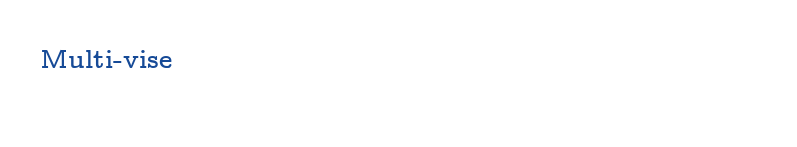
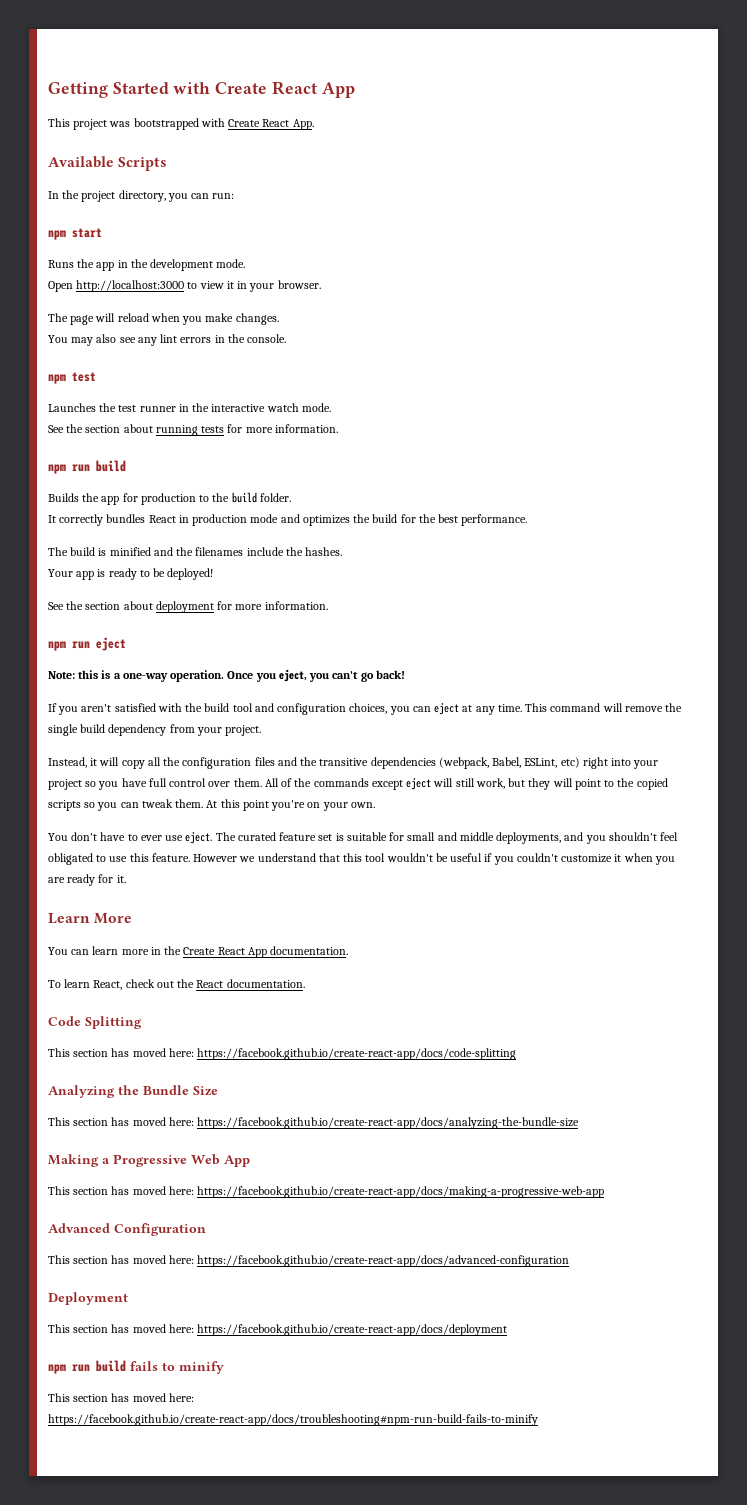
[40,49,172,68] Multi-vise -> [48,81,355,98] [48,118,314,130] [48,156,168,171] [48,190,235,202] [48,228,102,240] [48,259,246,271] [48,280,321,292] [48,313,279,325] [48,334,287,346] [48,372,96,384] [48,403,331,412] [48,424,338,436] [48,460,126,474] [48,492,291,505] [48,514,528,526] [48,547,343,556] [48,568,214,580] [48,601,328,613] [48,637,126,651] [48,669,405,682] [48,703,683,715] [48,724,262,736] [48,757,659,769] [48,778,668,790] [48,799,375,811] [48,832,679,844] [48,853,675,865] [48,874,126,886] [48,913,133,924] [48,946,349,958] [48,979,305,990] [48,1016,142,1029] [48,1048,517,1060] [48,1085,218,1098] [48,1117,580,1129] [48,1154,250,1167] [48,1186,605,1198] [48,1223,206,1236] [48,1255,570,1267] [48,1292,128,1305] [48,1324,508,1336] [48,1360,224,1374] [48,1393,194,1402] [48,1414,538,1426] Getting Started with Create React App // This project was bootstrapped with Create React App. // Available Scripts // In the project directory, you can run: // npm start // Runs the app in the development mode. // Open http://localhost:3000 to view it in your browser. // The page will reload when you make changes. // You may also see any lint errors in the console. // npm test // Launches the test runner in the interactive watch mode. // See the section about running tests for more information. // npm run build // Builds the app for production to the build folder. // It correctly bundles React in production mode and optimizes the build for the best performance. // The build is minified and the filenames include the hashes. // Your app is ready to be deployed! // See the section about deployment for more information. // npm run eject // Note: this is a one-way operation. Once you eject, you can't go back! // If you aren't satisfied with the build tool and configuration choices, you can eject at any time. This command will remove the single build dependency from your project. // Instead, it will copy all the configuration files and the transitive dependencies (webpack, Babel, ESLint, etc) right into your project so you have full control over them. All of the commands except eject will still work, but they will point to the copied scripts so you can tweak them. At this point you're on your own. // You don't have to ever use eject. The curated feature set is suitable for small and middle deployments, and you shouldn't feel obligated to use this feature. However we understand that this tool wouldn't be useful if you couldn't customize it when you are ready for it. // Learn More // You can learn more in the Create React App documentation. // To learn React, check out the React documentation. // Code Splitting // This section has moved here: https://facebook.github.io/create-react-app/docs/code-splitting // Analyzing the Bundle Size // This section has moved here: https://facebook.github.io/create-react-app/docs/analyzing-the-bundle-size // Making a Progressive Web App // This section has moved here: https://facebook.github.io/create-react-app/docs/making-a-progressive-web-app // Advanced Configuration // This section has moved here: https://facebook.github.io/create-react-app/docs/advanced-configuration // Deployment // This section has moved here: https://facebook.github.io/create-react-app/docs/deployment // npm run build fails to minify // This section has moved here: https://facebook.github.io/create-react-app/docs/troubleshooting#npm-run-build-fails-to-minify

